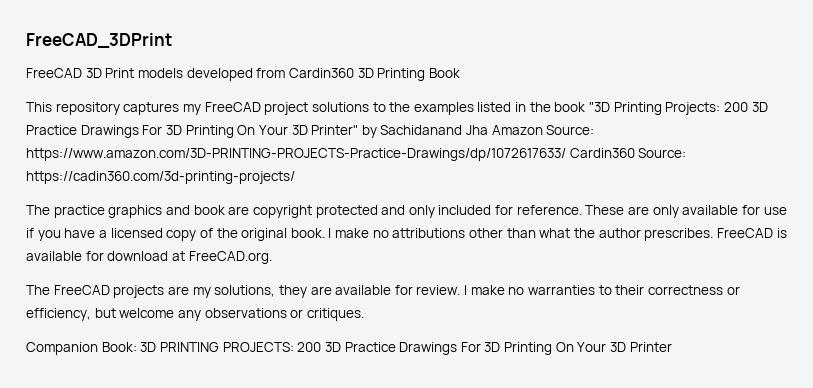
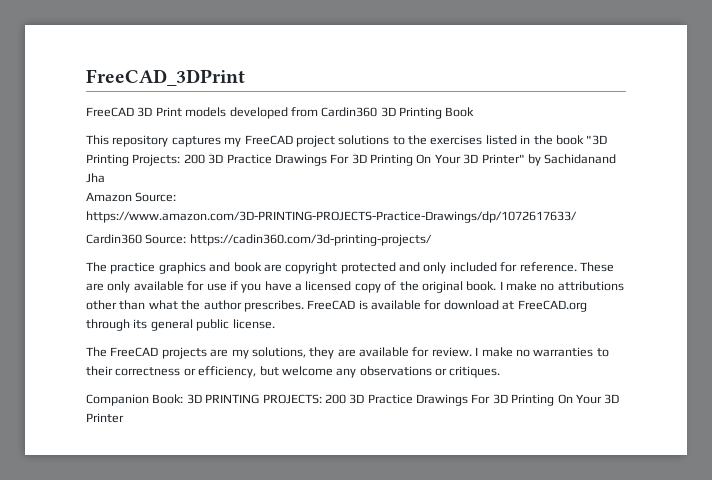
[413,102,474,115] examples -> [430,135,483,145] exercises
(489, 130) none -> (105, 178) //
(566, 154) none -> (577, 217) //
[188,251,272,264] FreeCAD.org. -> [517,300,587,312] [86,319,275,331] FreeCAD.org through its general public license.

